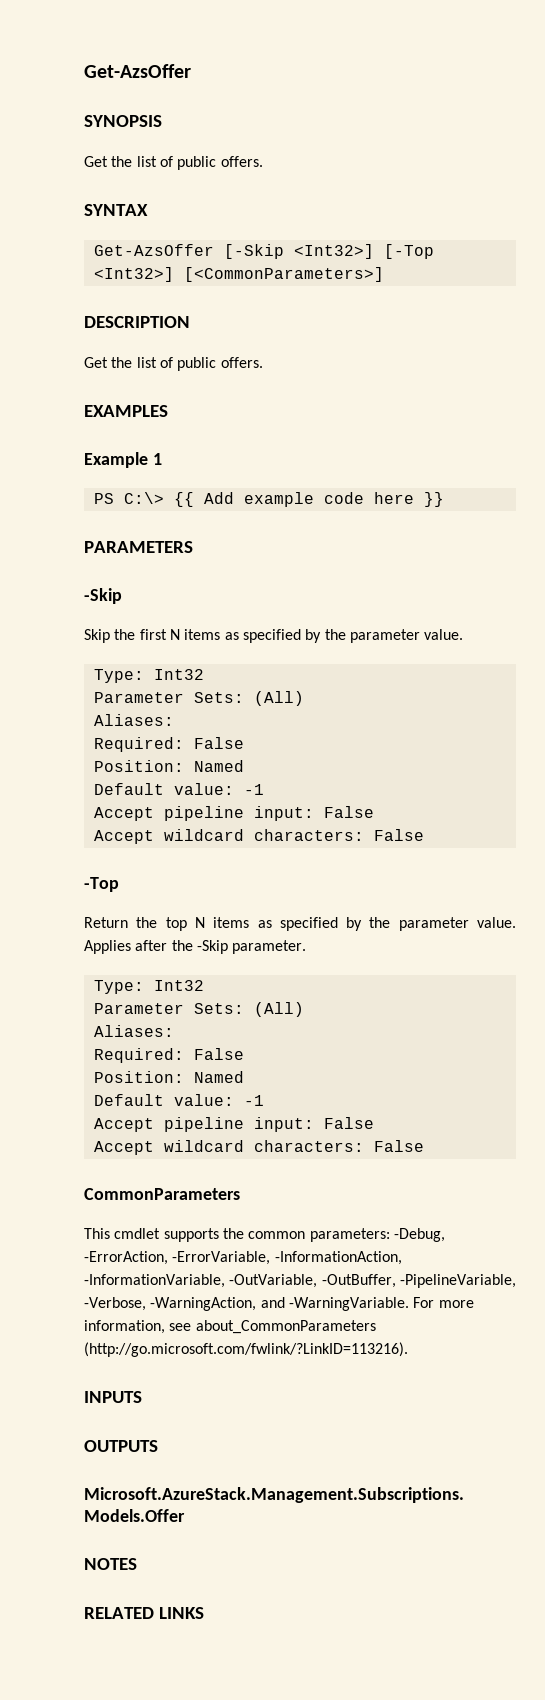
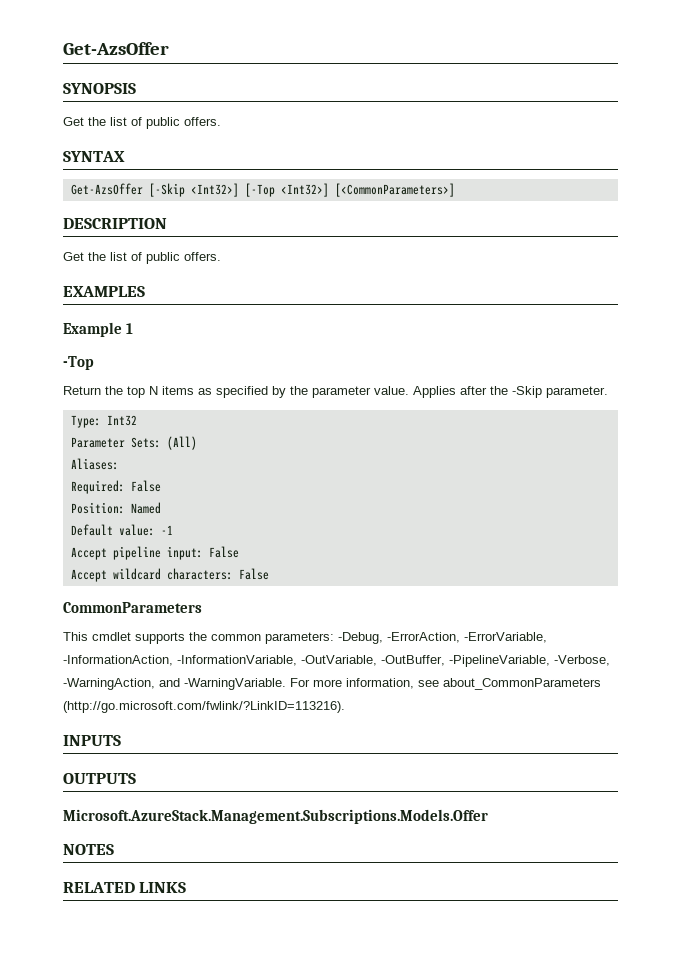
[93,492,444,507] [84,541,193,553] [84,588,122,604] [84,629,464,643] [93,669,204,683] [93,691,304,706] [93,714,174,726] [93,737,244,752] [93,760,244,772] [93,783,264,795] [93,806,374,821] [93,829,424,844] // PS C:\> {{ Add example code here }} // PARAMETERS // -Skip // Skip the first N items as specified by the parameter value. // Type: Int32 // Parameter Sets: (All) // Aliases: // Required: False // Position: Named // Default value: -1 // Accept pipeline input: False // Accept wildcard characters: False -> (134, 328) none

